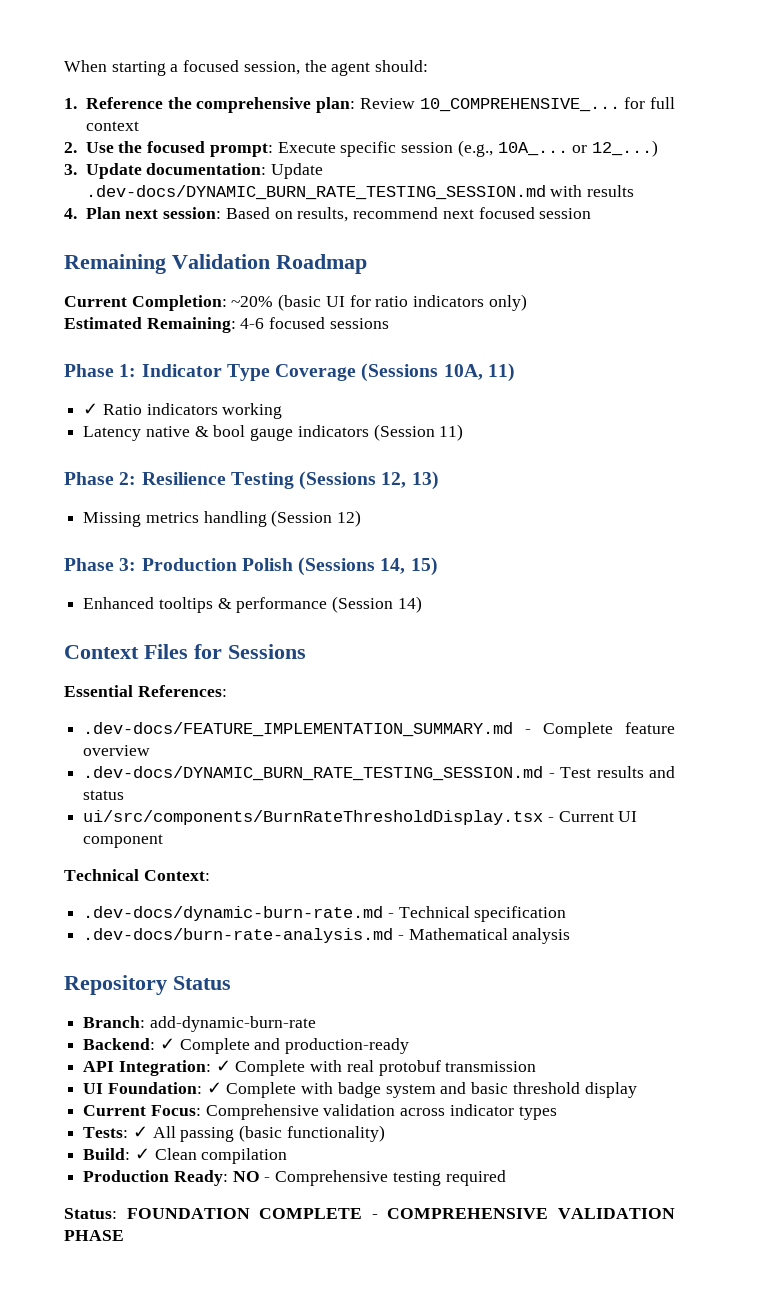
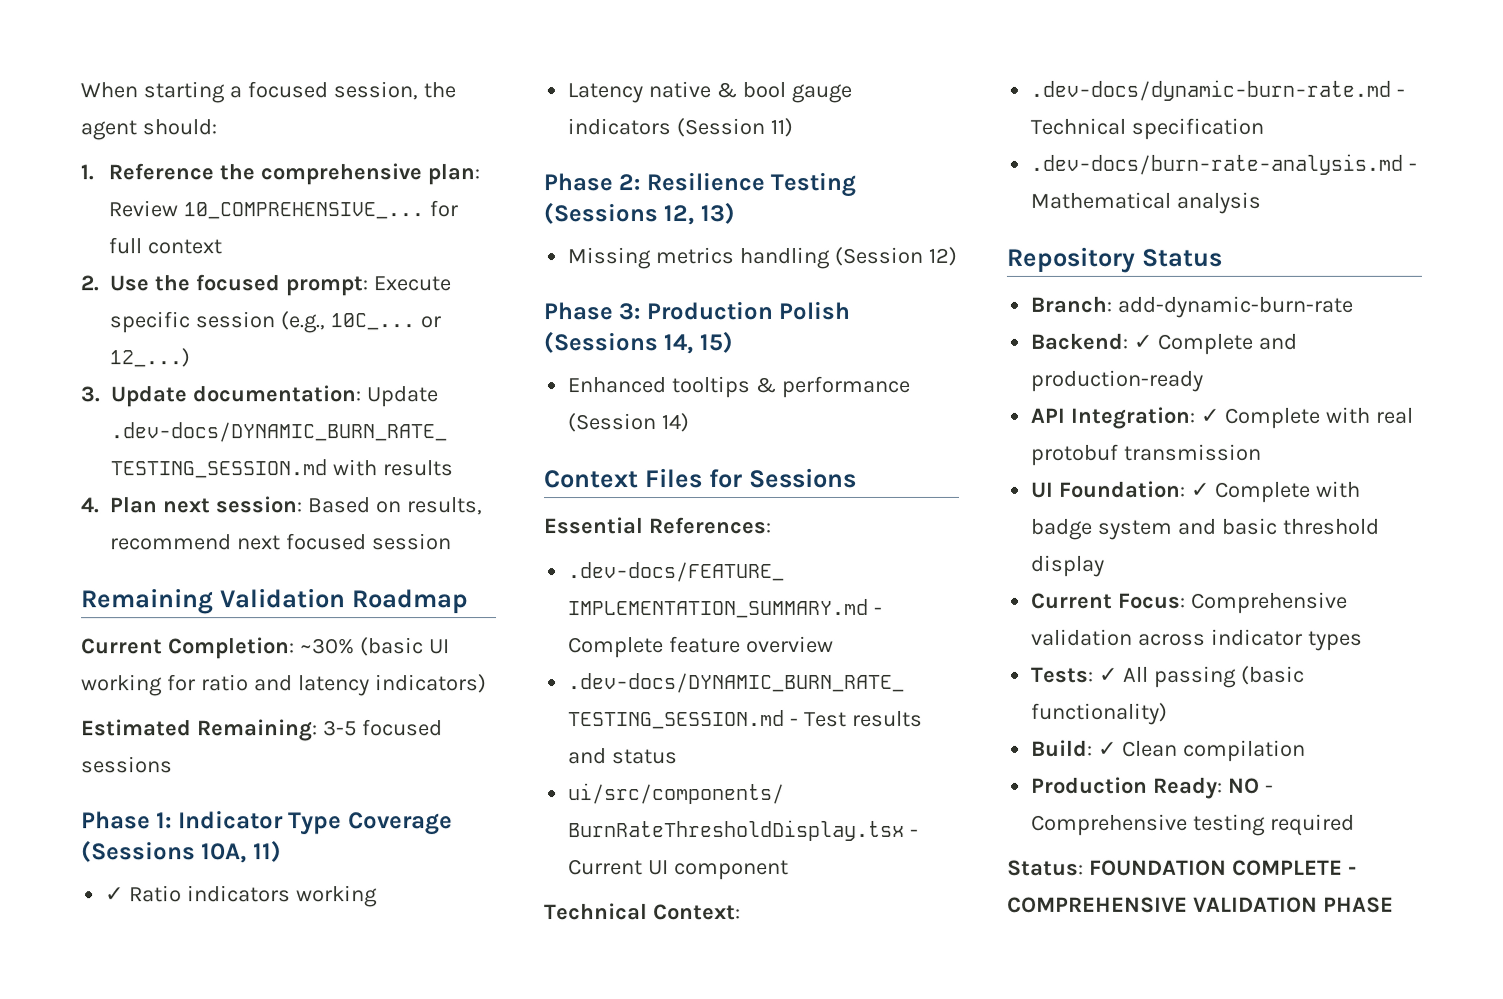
[497,142,568,156] 10A_... -> [329,313,415,331] 10C_...
[231,296,274,307] ~20% -> [299,638,355,655] ~30%
(345, 301) none -> [81,674,163,697] working
[413,294,527,311] indicators only) -> [253,674,487,697] and latency indicators)
[240,318,265,329] 4-6 -> [322,720,357,737] 3-5

